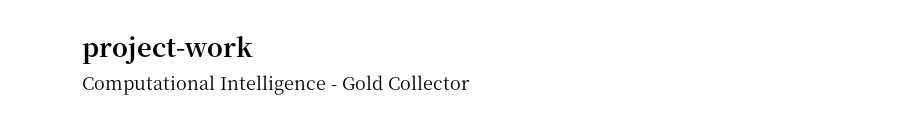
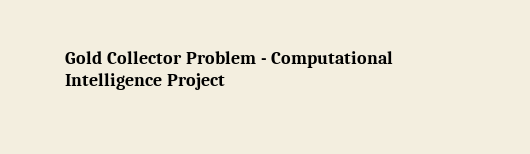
[82,36,253,64] [82,75,470,95] project-work // Computational Intelligence - Gold Collector -> [65,51,394,68] [65,73,225,90] Gold Collector Problem - Computational Intelligence Project

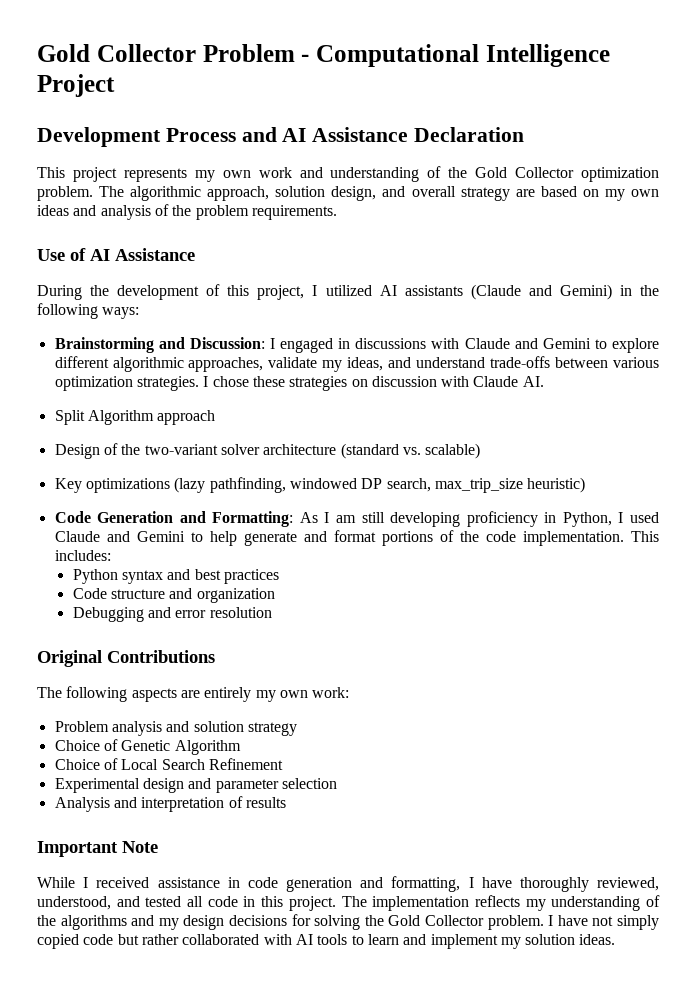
(225, 81) none -> [37,127,525,147] [37,166,659,182] [37,186,660,201] [37,204,337,220] [37,248,195,261] [37,284,659,300] [37,303,140,319] [54,337,659,353] [54,356,659,372] [54,376,544,391] [54,410,216,425] [54,443,481,459] [54,477,586,493] [54,511,660,527] [54,530,660,546] [54,550,111,561] [72,569,279,584] [72,588,275,603] [72,607,272,622] [37,650,215,667] [37,686,350,702] [54,721,297,736] [54,739,241,755] [54,758,283,770] [54,778,337,793] [54,796,286,812] [37,841,158,857] [37,876,660,892] [37,895,661,911] [37,914,660,930] [37,934,616,949] // Development Process and AI Assistance Declaration // This project represents my own work and understanding of the Gold Collector optimization problem. The algorithmic approach, solution design, and overall strategy are based on my own ideas and analysis of the problem requirements. // Use of AI Assistance // During the development of this project, I utilized AI assistants (Claude and Gemini) in the following ways: // Brainstorming and Discussion: I engaged in discussions with Claude and Gemini to explore different algorithmic approaches, validate my ideas, and understand trade-offs between various optimization strategies. I chose these strategies on discussion with Claude AI. // Split Algorithm approach // Design of the two-variant solver architecture (standard vs. scalable) // Key optimizations (lazy pathfinding, windowed DP search, max_trip_size heuristic) // Code Generation and Formatting: As I am still developing proficiency in Python, I used Claude and Gemini to help generate and format portions of the code implementation. This includes: // Python syntax and best practices // Code structure and organization // Debugging and error resolution // Original Contributions // The following aspects are entirely my own work: // Problem analysis and solution strategy // Choice of Genetic Algorithm // Choice of Local Search Refinement // Experimental design and parameter selection // Analysis and interpretation of results // Important Note // While I received assistance in code generation and formatting, I have thoroughly reviewed, understood, and tested all code in this project. The implementation reflects my understanding of the algorithms and my design decisions for solving the Gold Collector problem. I have not simply copied code but rather collaborated with AI tools to learn and implement my solution ideas.

